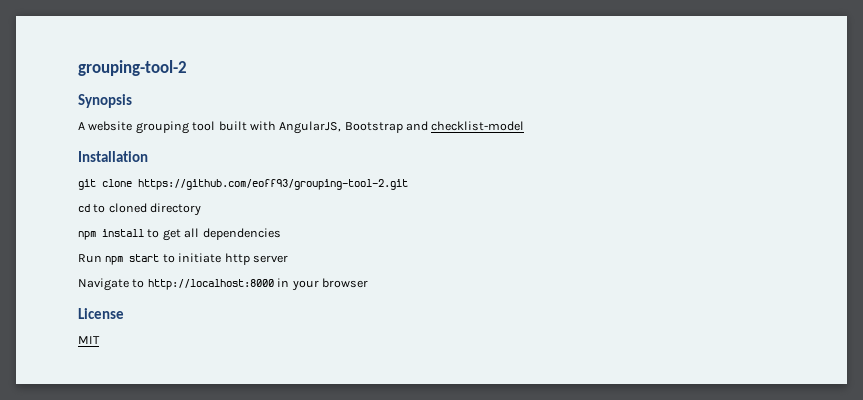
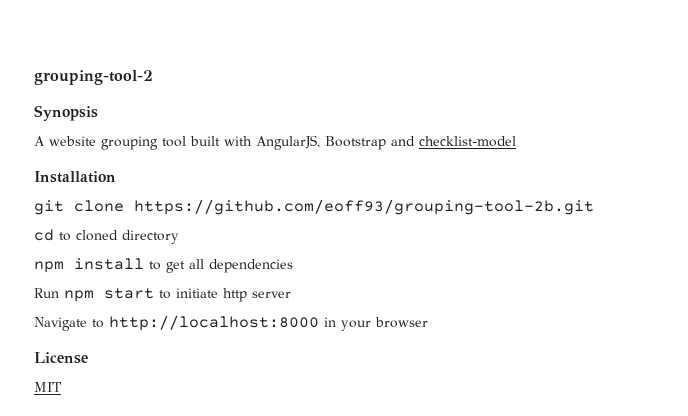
[138,179,408,190] https://github.com/eoff93/grouping-tool-2.git -> [134,199,594,215] https://github.com/eoff93/grouping-tool-2b.git

